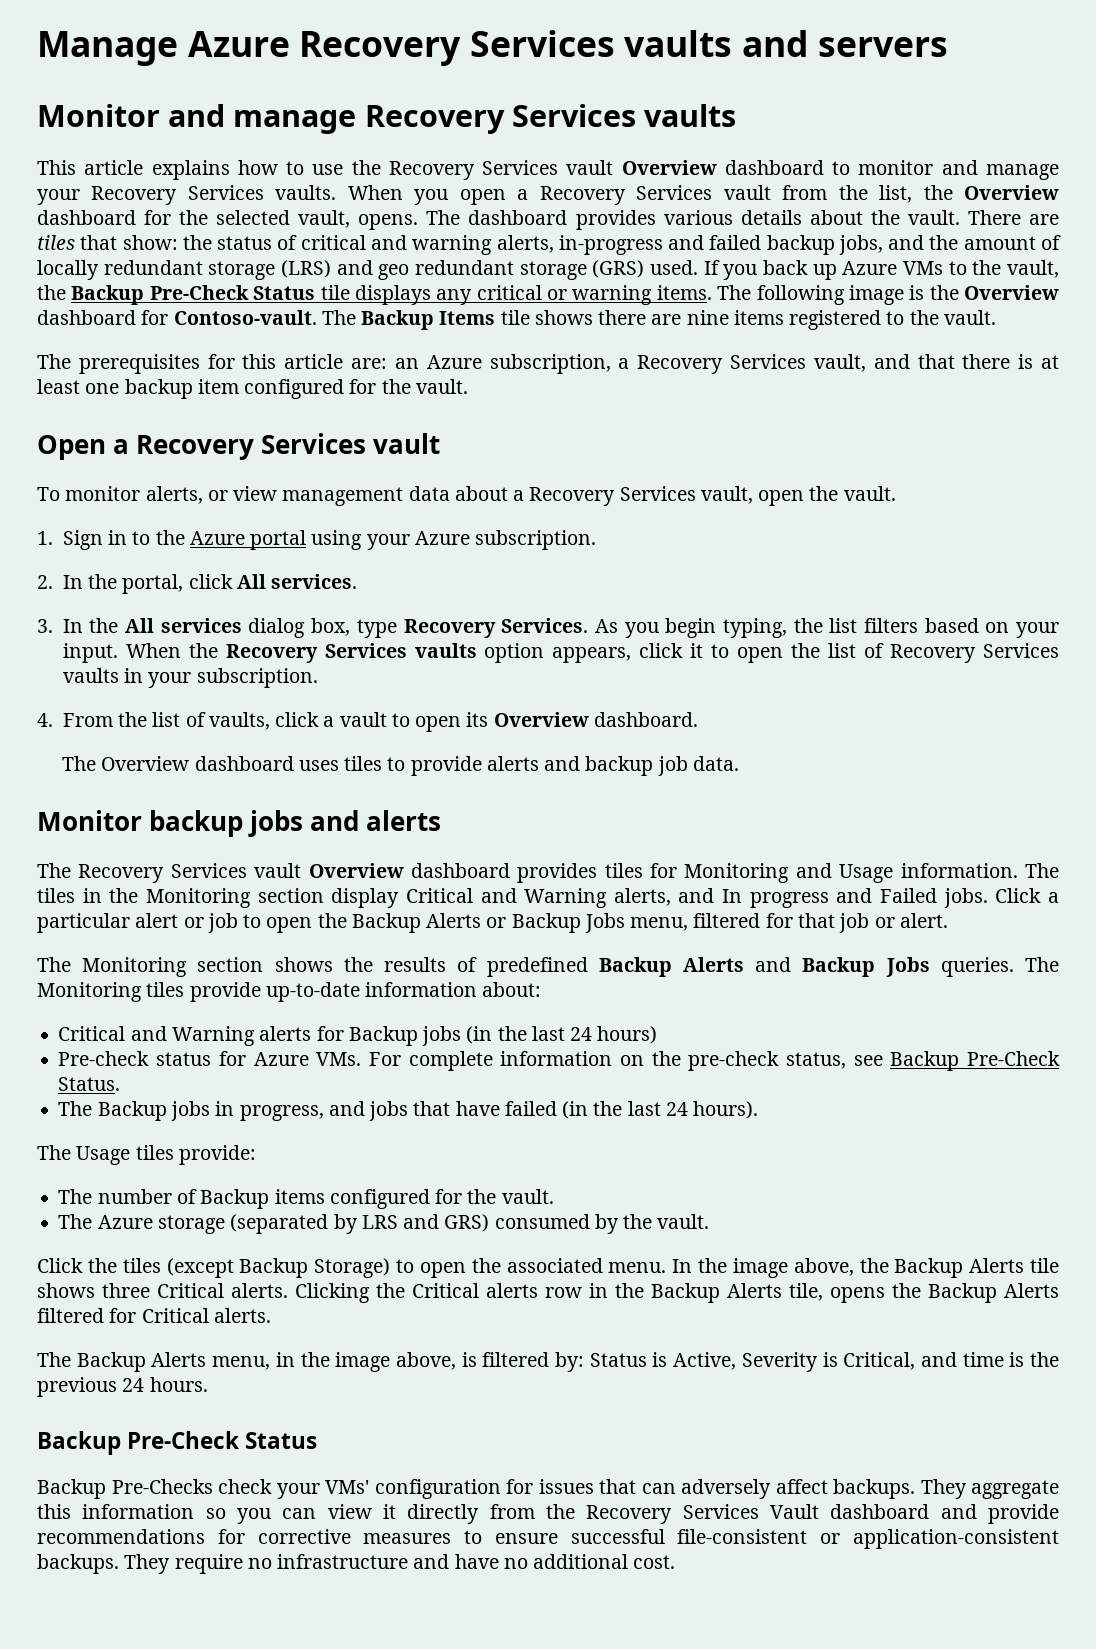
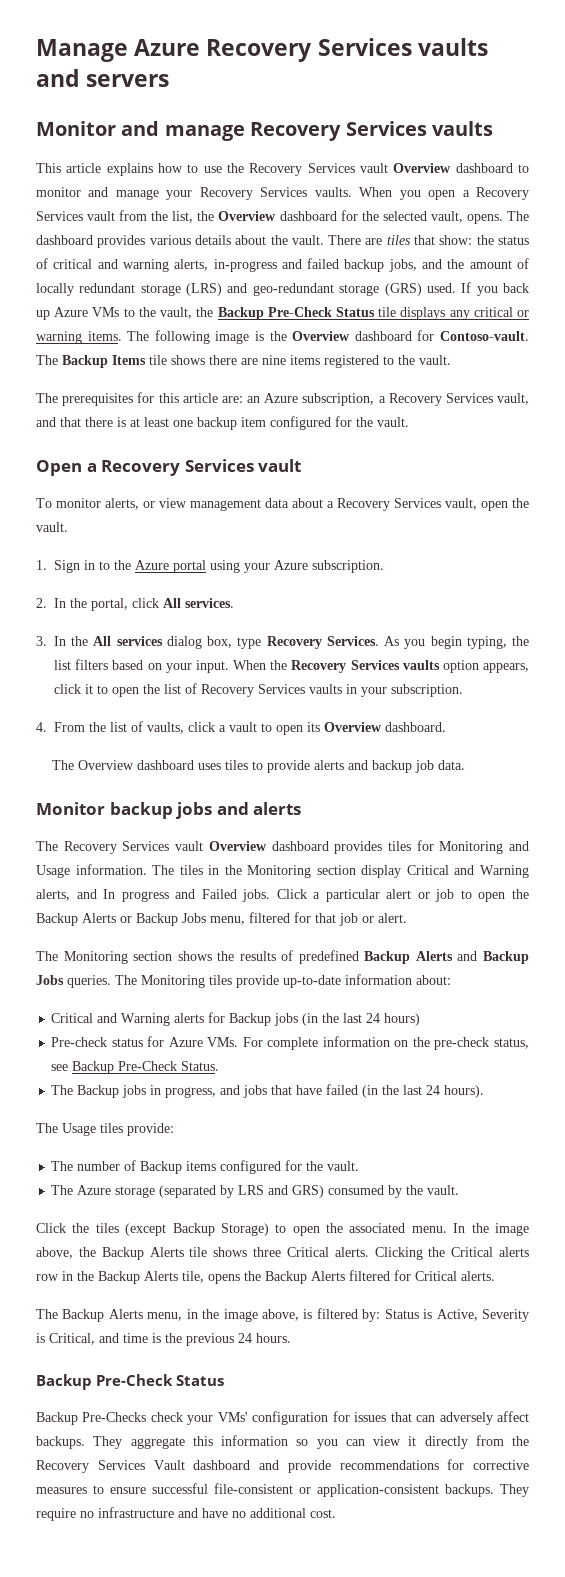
[378,260,514,280] geo redundant -> [252,283,334,296] geo-redundant

